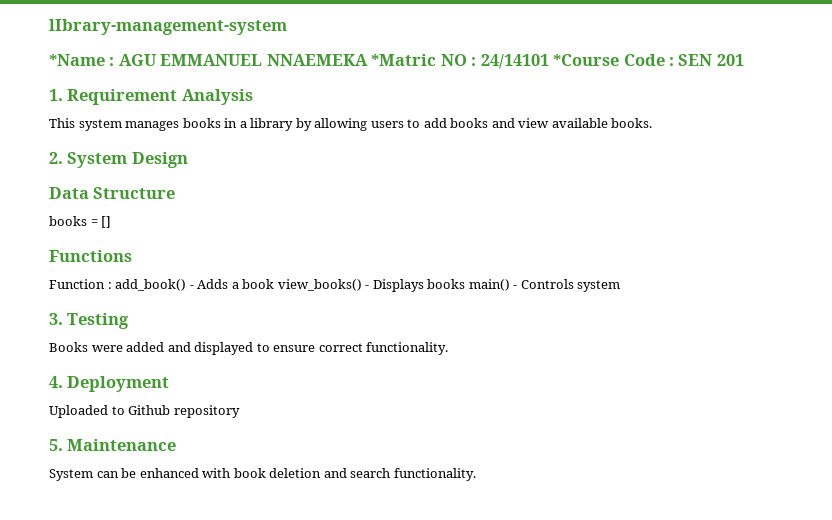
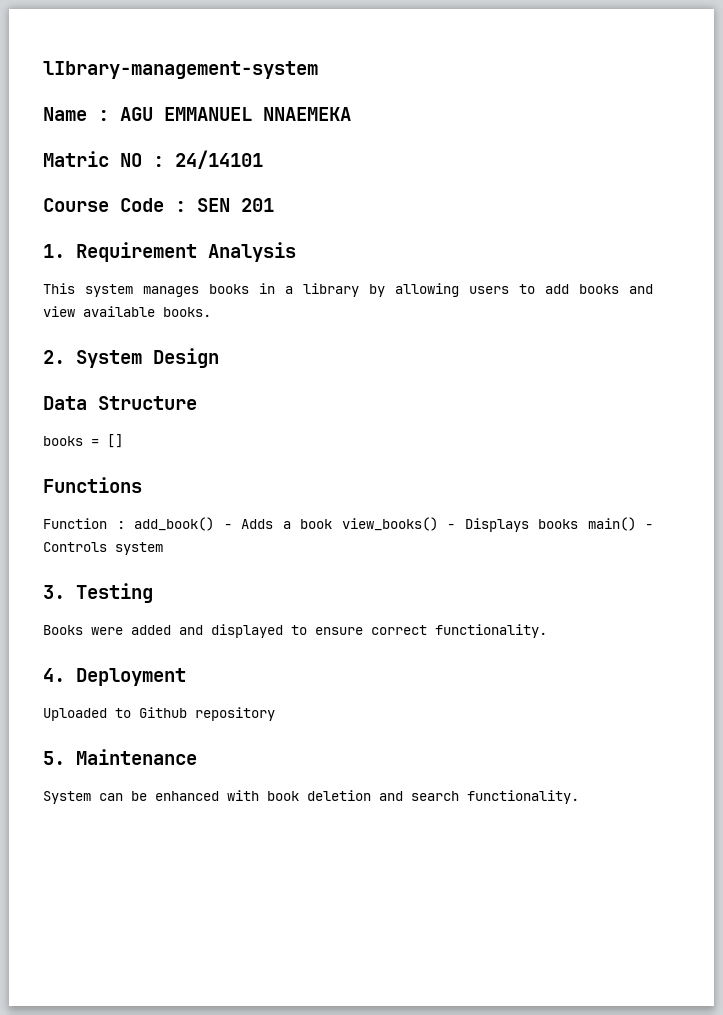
[49,54,105,66] *Name -> [43,107,87,121] Name
[371,54,437,66] *Matric -> [43,151,109,167] // Matric
[553,54,620,66] *Course -> [43,198,109,212] // Course

